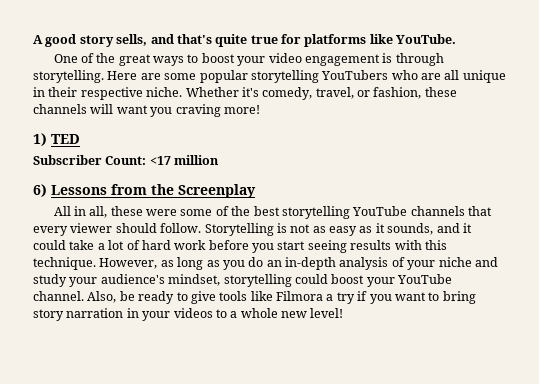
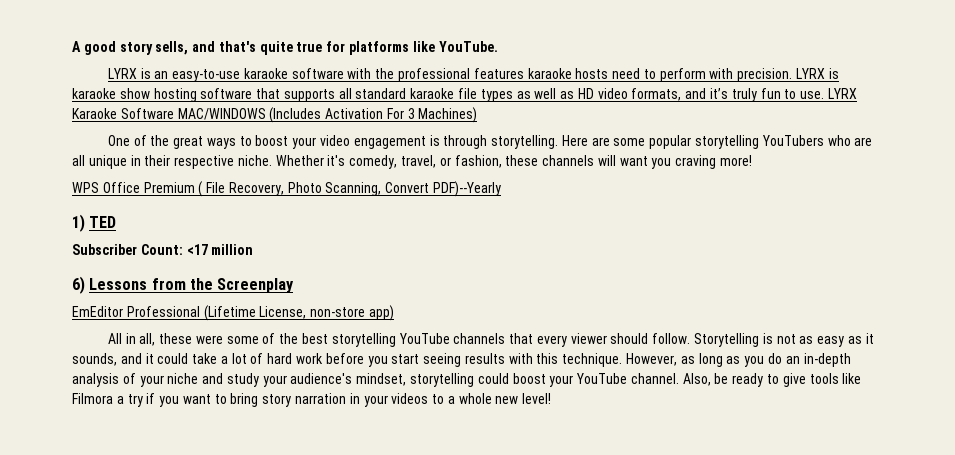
(457, 39) none -> [107,68,839,82] [72,88,857,102] [72,107,478,123] // LYRX is an easy-to-use karaoke software with the professional features karaoke hosts need to perform with precision. LYRX is karaoke show hosting software that supports all standard karaoke file types as well as HD video formats, and it’s truly fun to use. LYRX Karaoke Software MAC/WINDOWS (Includes Activation For 3 Machines)
(260, 109) none -> [72,181,502,197] // WPS Office Premium ( File Recovery, Photo Scanning, Convert PDF)--Yearly
(256, 191) none -> [72,305,394,321] // EmEditor Professional (Lifetime License, non-store app)

